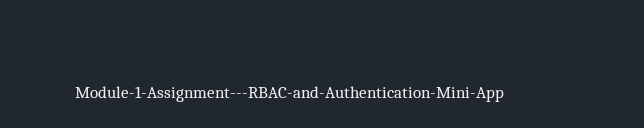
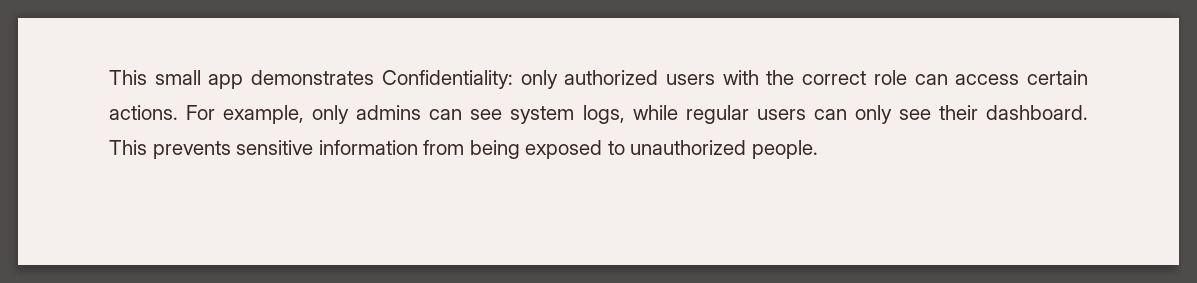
[75,86,504,102] Module-1-Assignment---RBAC-and-Authentication-Mini-App -> [109,70,1088,89] [109,105,1088,124] [109,140,818,159] This small app demonstrates Confidentiality: only authorized users with the correct role can access certain actions. For example, only admins can see system logs, while regular users can only see their dashboard. This prevents sensitive information from being exposed to unauthorized people.

